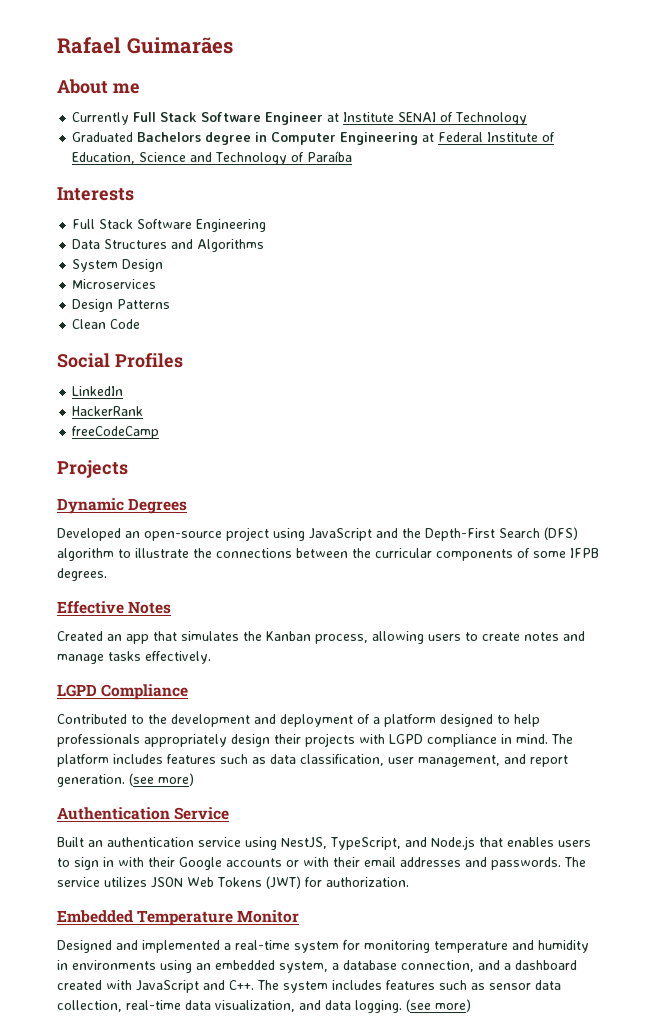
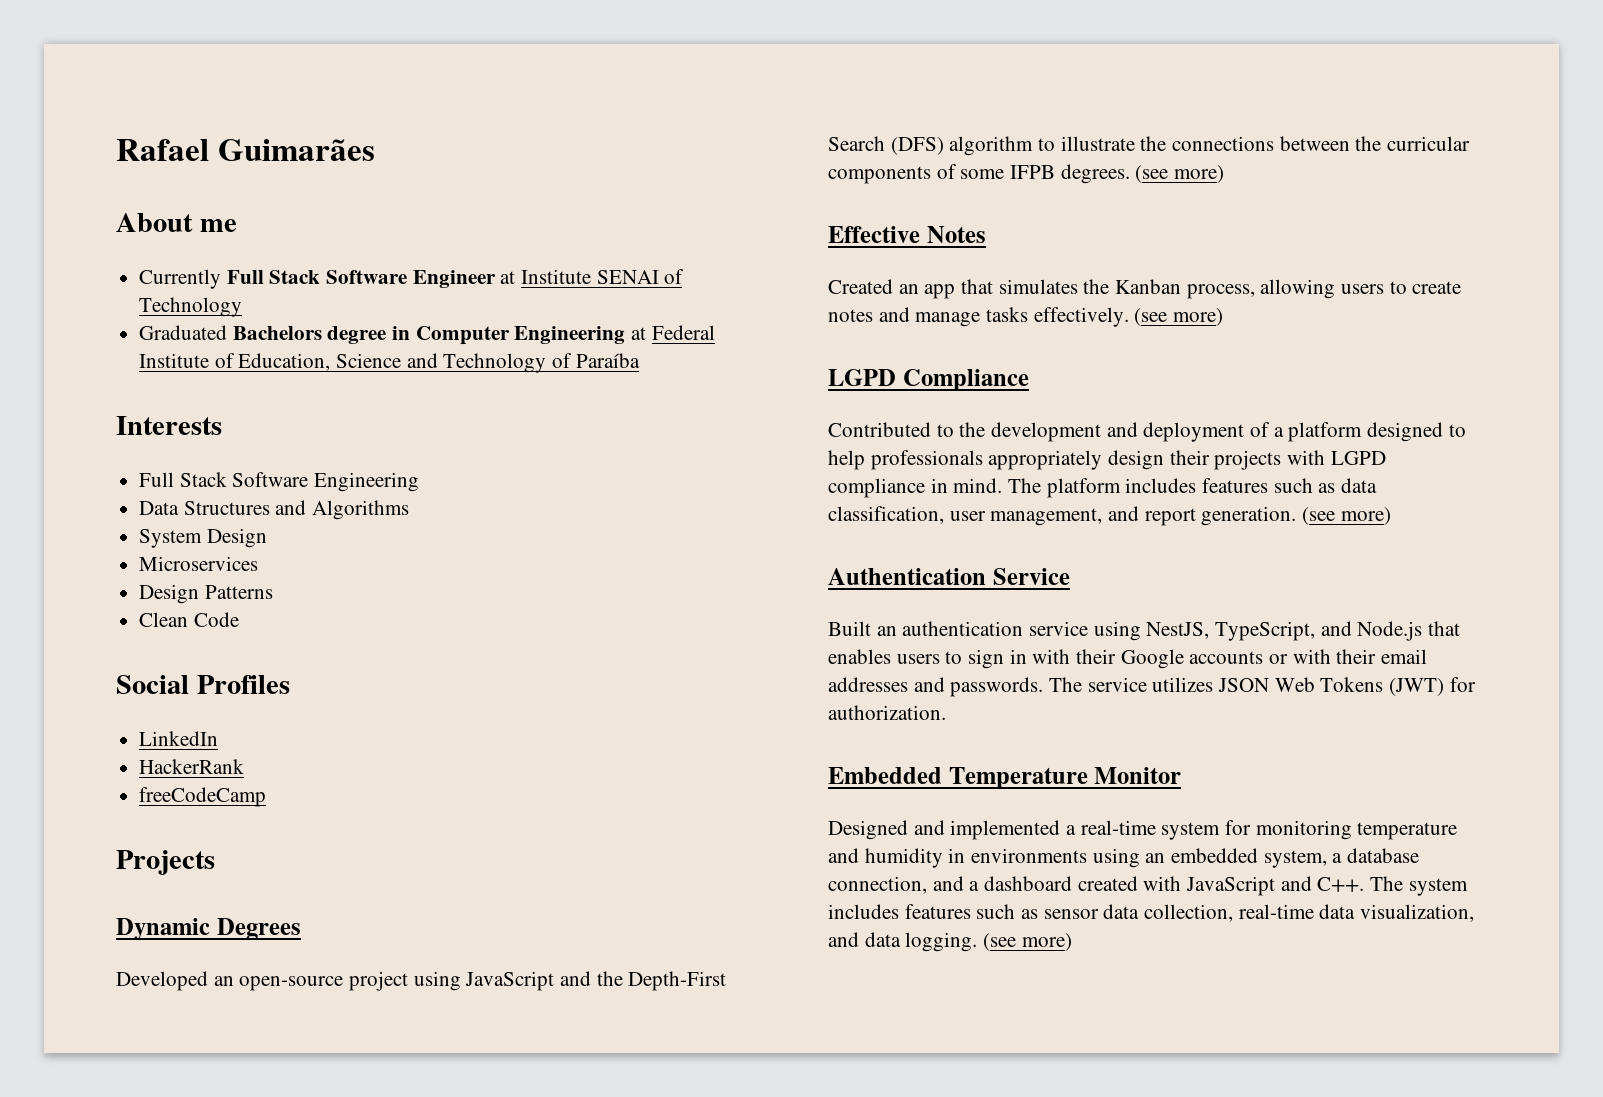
(107, 574) none -> [1135,165,1225,183] (see more)
(211, 657) none -> [1134,308,1224,326] (see more)

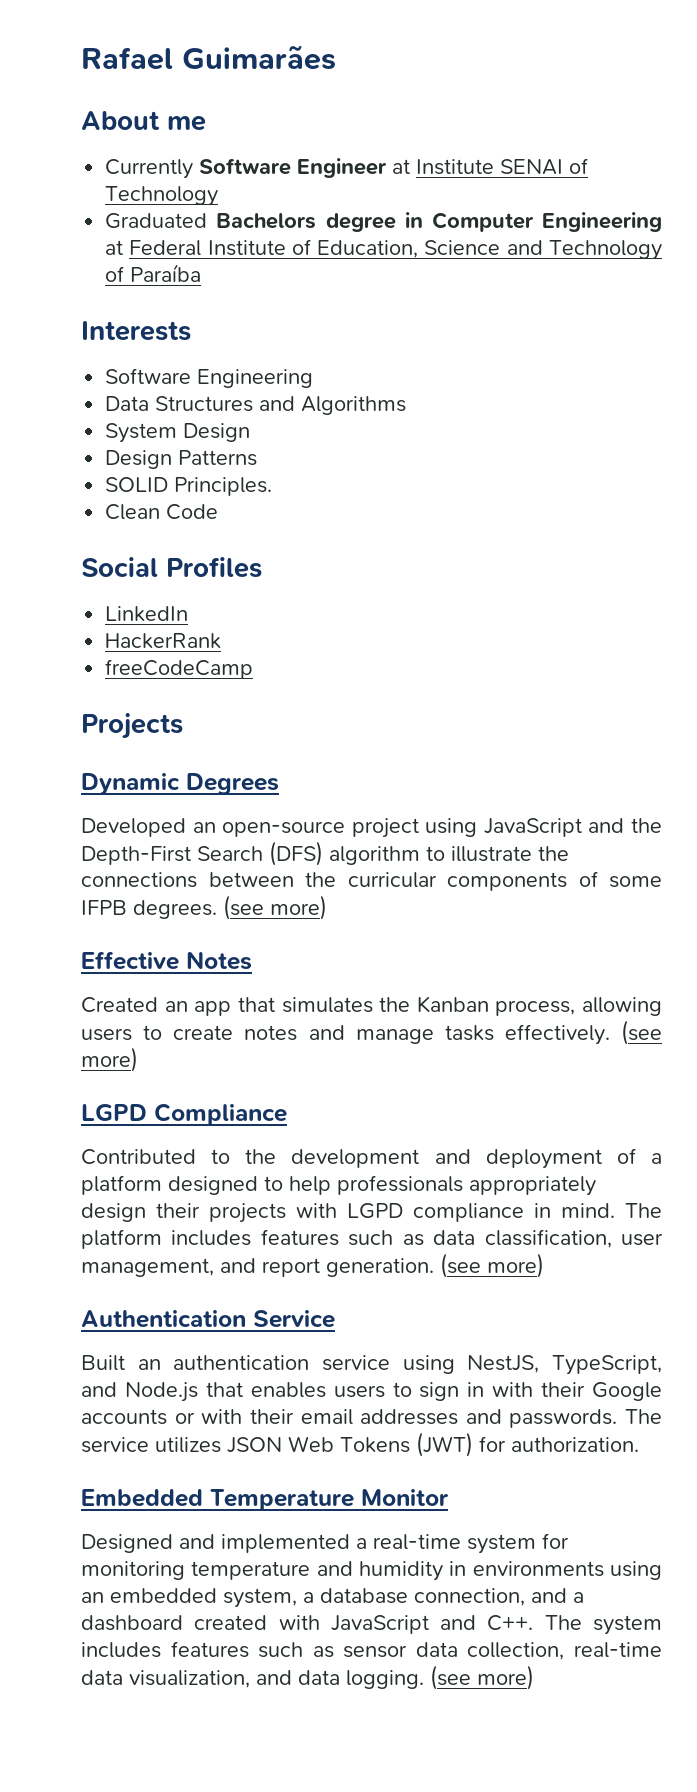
[226,270,321,284] Full Stack -> (194, 169) none
[139,472,227,487] Full Stack -> (191, 331) none
[139,556,259,571] // Microservices -> (251, 432) none
(273, 592) none -> [105,477,273,496] // SOLID Principles.

